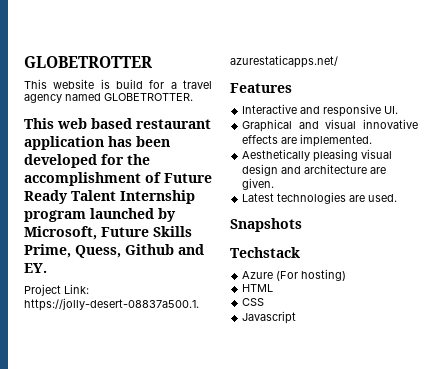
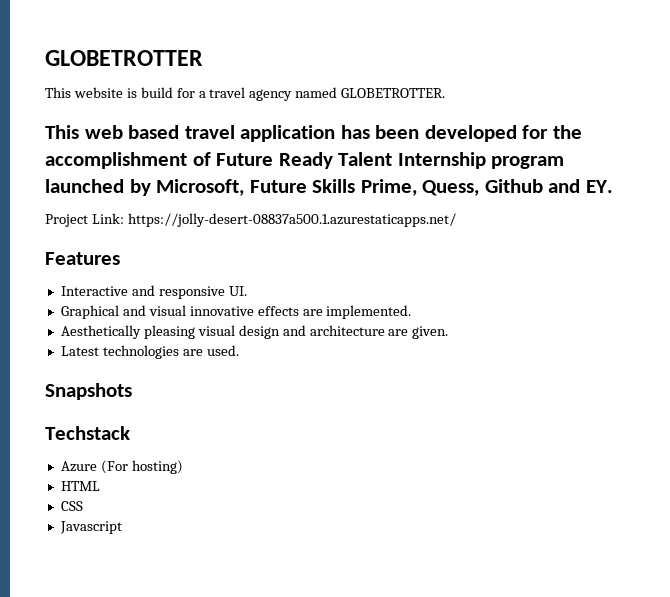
[136,119,211,129] restaurant -> [184,125,235,139] travel

